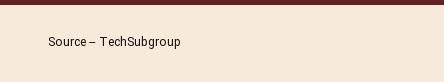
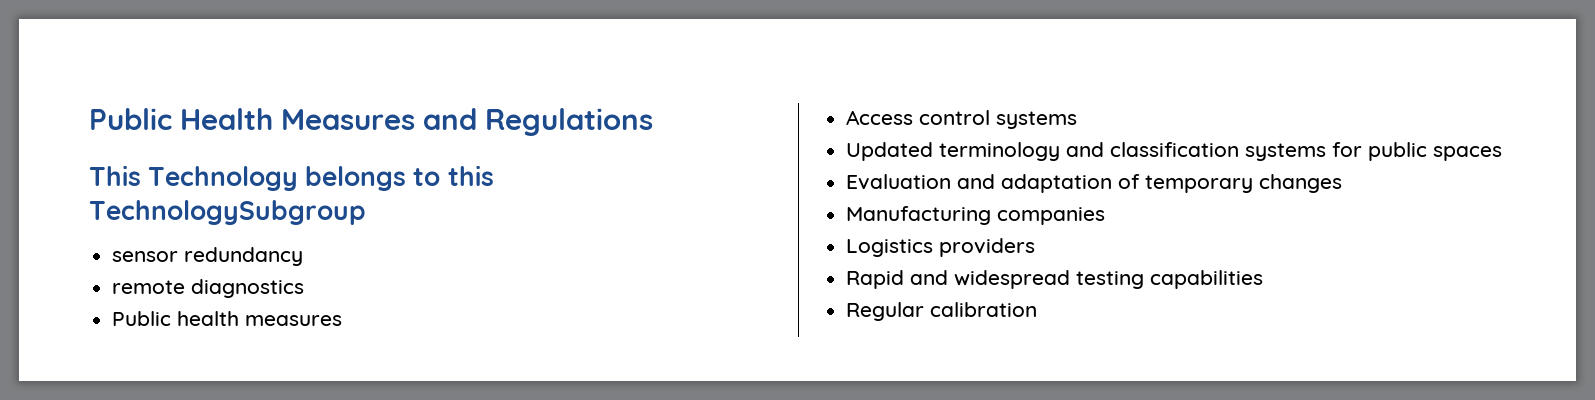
[48,36,181,49] Source -- TechSubgroup -> [89,108,653,136] [89,165,494,191] [89,200,366,225] [112,247,304,266] [112,279,305,298] [112,311,343,326] [846,110,1078,129] [846,142,1503,161] [846,174,1343,193] [846,206,1106,225] [846,238,1036,257] [846,270,1264,289] [846,302,1038,321] Public Health Measures and Regulations // This Technology belongs to this TechnologySubgroup // sensor redundancy // remote diagnostics // Public health measures // Access control systems // Updated terminology and classification systems for public spaces // Evaluation and adaptation of temporary changes // Manufacturing companies // Logistics providers // Rapid and widespread testing capabilities // Regular calibration

